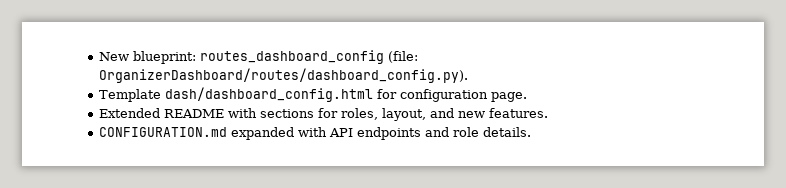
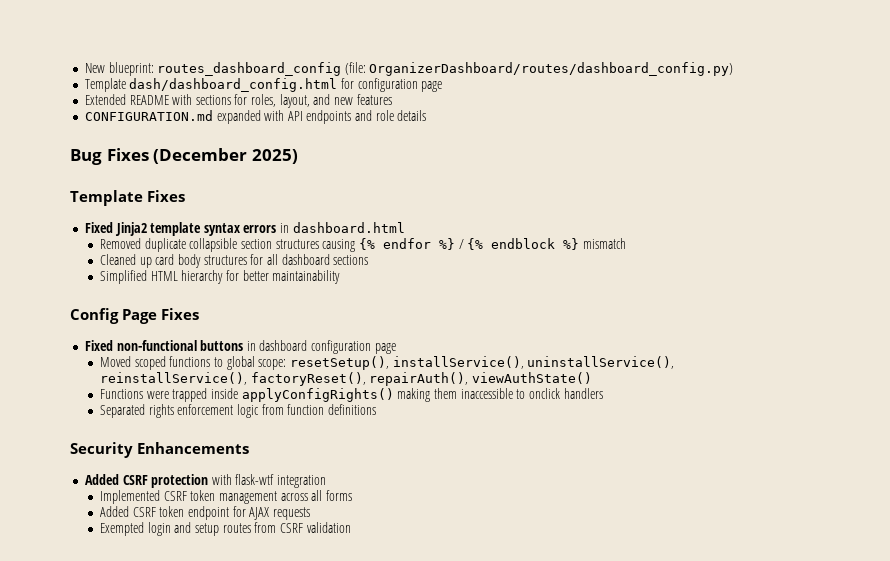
[99,68,469,83] OrganizerDashboard/routes/dashboard_config.py). -> [369,62,734,76] OrganizerDashboard/routes/dashboard_config.py)
[491,92,528,102] page. -> [421,81,443,92] page
[489,108,549,118] features. -> [356,94,392,105] features
[483,127,532,137] details. -> [397,110,427,121] [70,148,298,165] [70,190,186,206] [84,222,405,236] [100,238,626,252] [100,254,369,268] [100,270,341,284] [70,308,200,324] [84,340,396,354] [100,356,675,370] [100,372,593,386] [100,388,603,402] [100,404,376,418] [70,442,250,458] [84,474,327,488] [100,490,352,504] [100,506,310,520] [100,522,351,536] details // Bug Fixes (December 2025) // Template Fixes // Fixed Jinja2 template syntax errors in dashboard.html // Removed duplicate collapsible section structures causing {% endfor %} / {% endblock %} mismatch // Cleaned up card body structures for all dashboard sections // Simplified HTML hierarchy for better maintainability // Config Page Fixes // Fixed non-functional buttons in dashboard configuration page // Moved scoped functions to global scope: resetSetup(), installService(), uninstallService(), reinstallService(), factoryReset(), repairAuth(), viewAuthState() // Functions were trapped inside applyConfigRights() making them inaccessible to onclick handlers // Separated rights enforcement logic from function definitions // Security Enhancements // Added CSRF protection with flask-wtf integration // Implemented CSRF token management across all forms // Added CSRF token endpoint for AJAX requests // Exempted login and setup routes from CSRF validation

